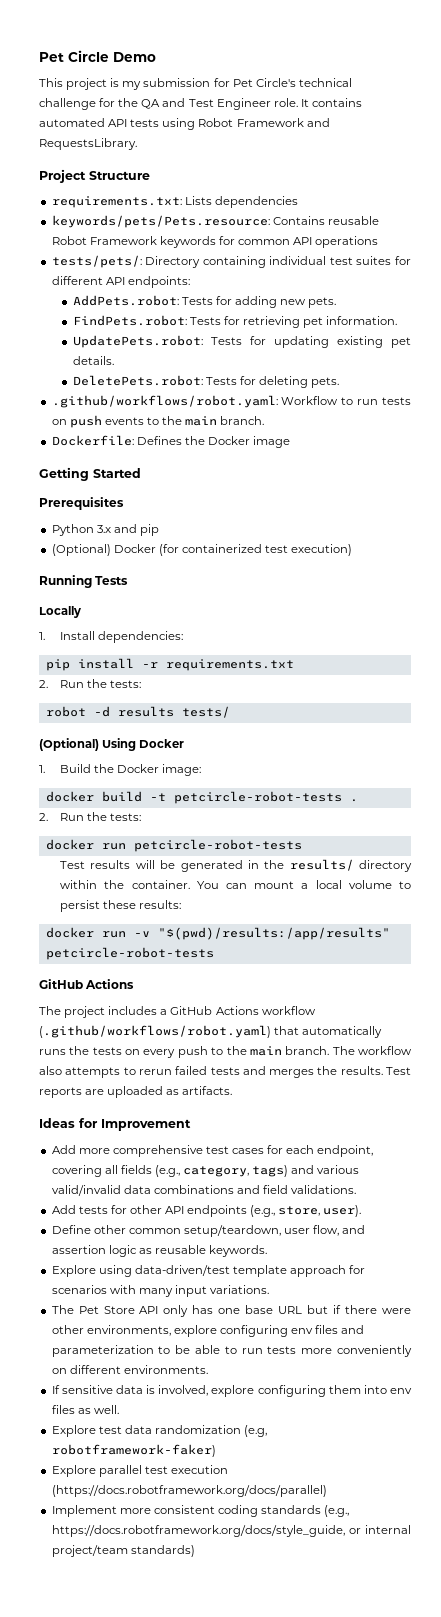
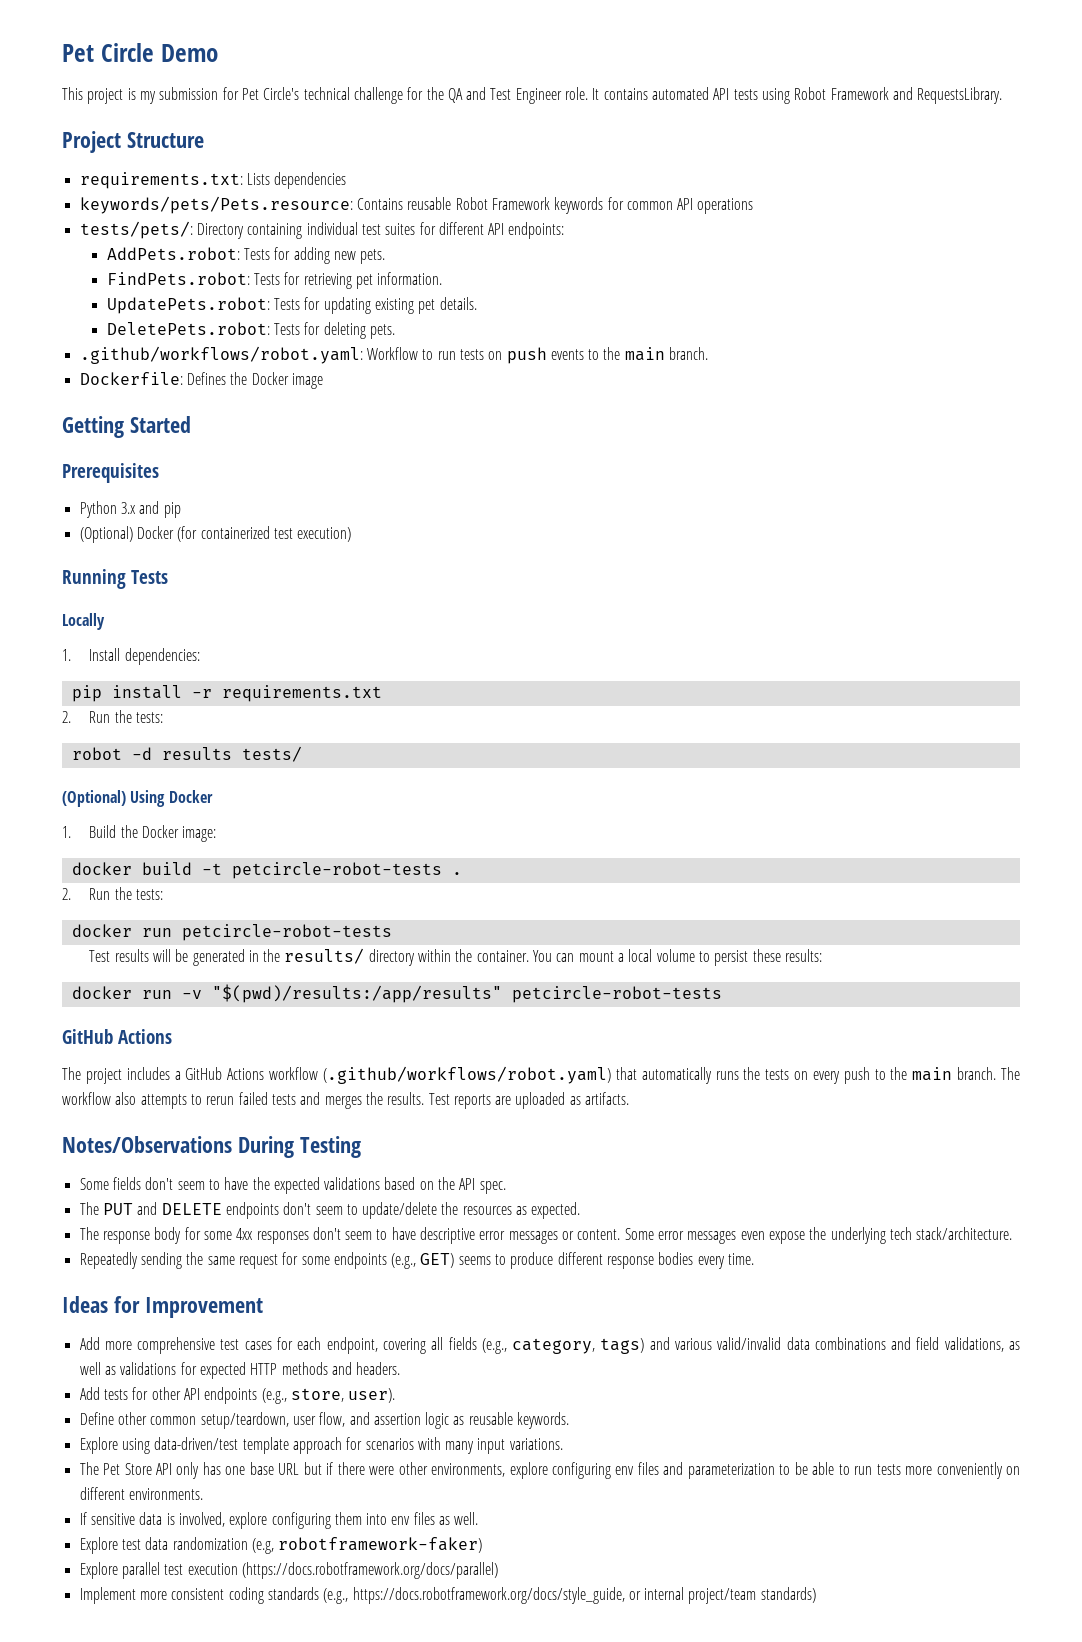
(233, 1090) none -> [62,1136,361,1158] [79,1177,506,1194] [79,1202,581,1219] [79,1227,1013,1244] [79,1252,755,1269] // Notes/Observations During Testing // Some fields don't seem to have the expected validations based on the API spec. // The PUT and DELETE endpoints don't seem to update/delete the resources as expected. // The response body for some 4xx responses don't seem to have descriptive error messages or content. Some error messages even expose the underlying tech stack/architecture. // Repeatedly sending the same request for some endpoints (e.g., GET) seems to produce different response bodies every time.
[291,1185,357,1194] validations. -> [944,1337,1020,1352] [79,1362,401,1379] validations, as well as validations for expected HTTP methods and headers.

